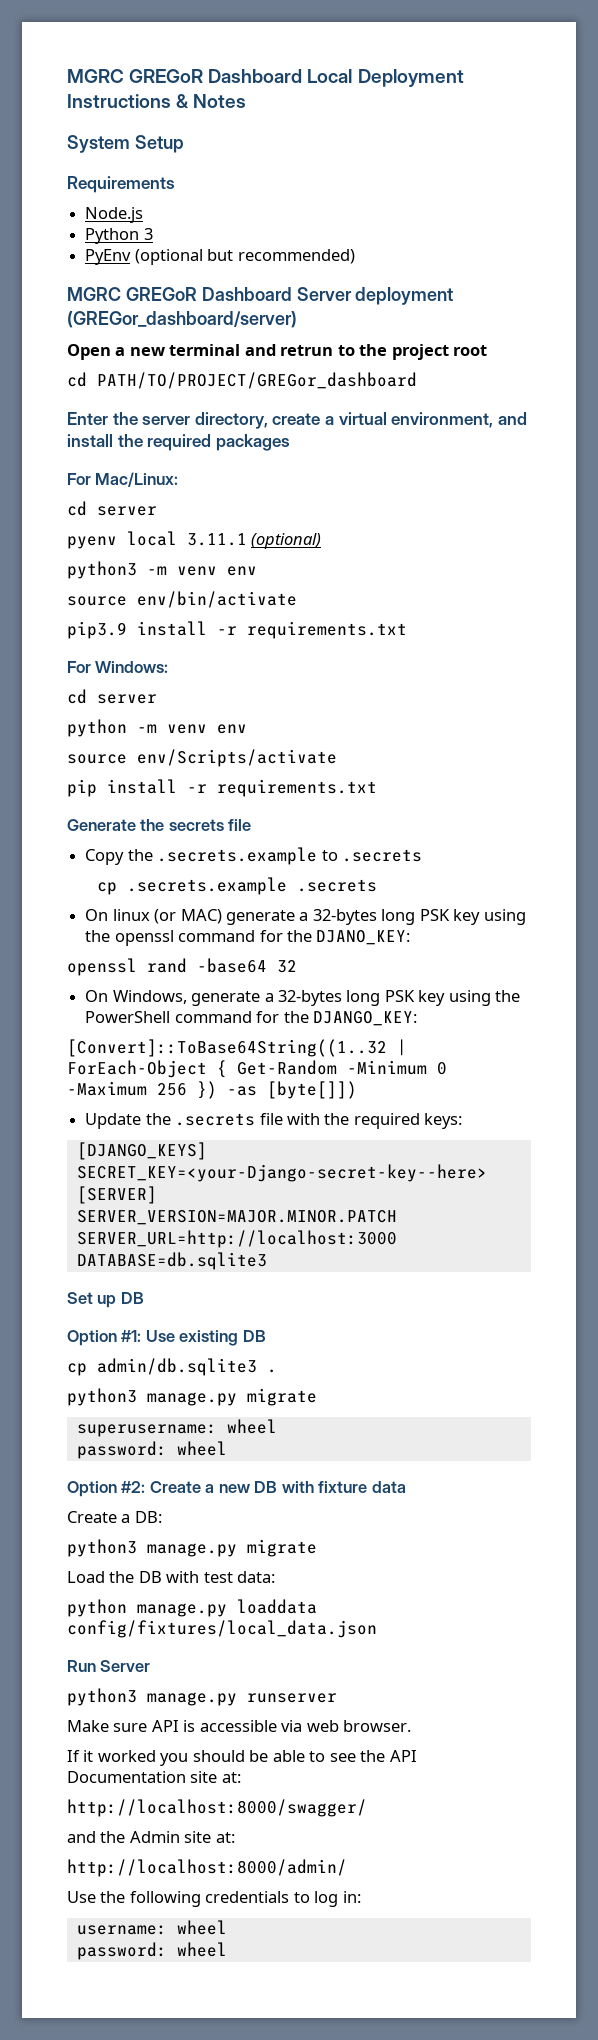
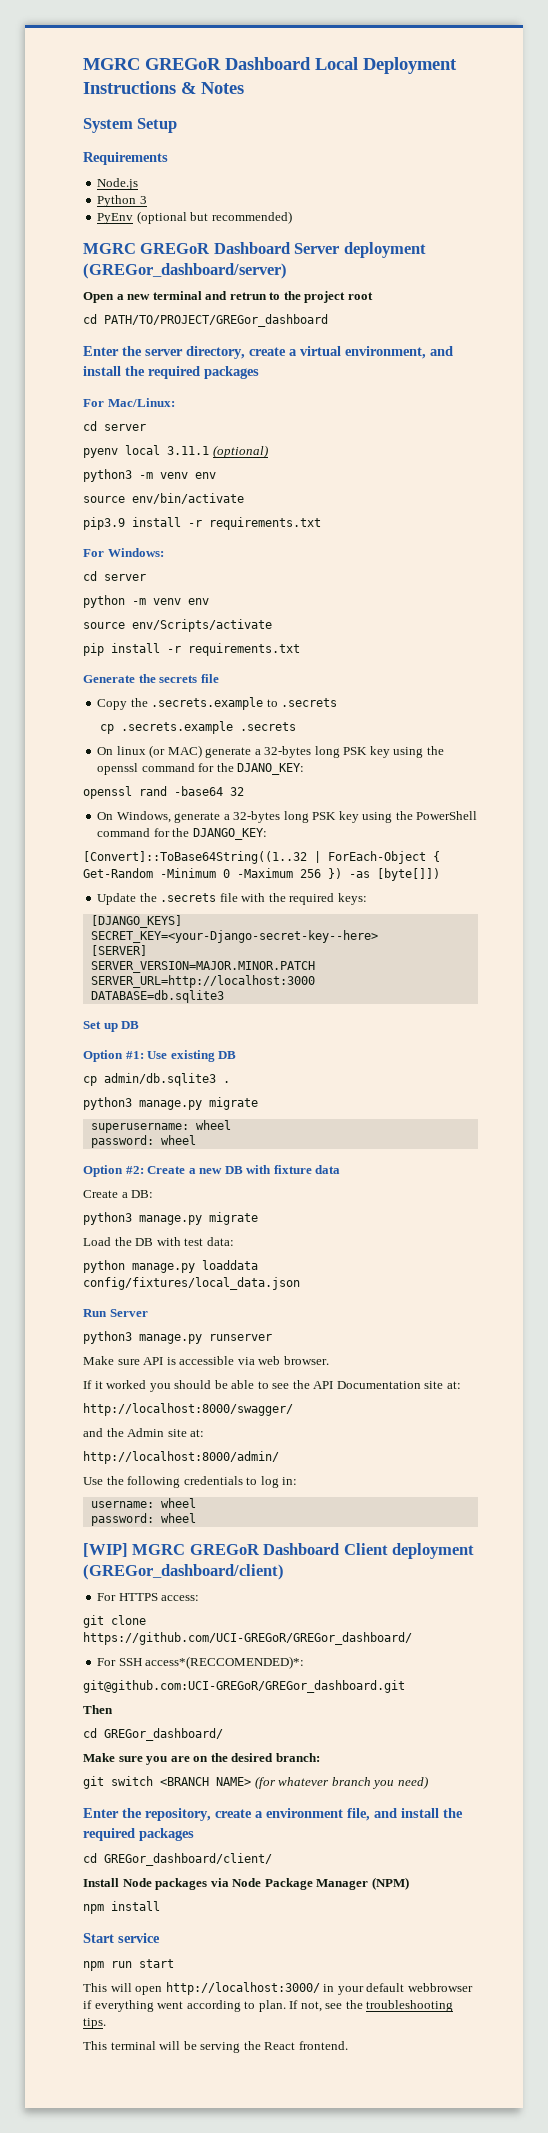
(227, 1949) none -> [83,1543,475,1559] [83,1564,284,1580] [97,1593,200,1601] [83,1615,146,1628] [83,1632,412,1645] [97,1656,305,1669] [83,1680,405,1693] [83,1705,113,1714] [83,1728,223,1741] [83,1753,320,1765] [83,1776,428,1789] [83,1808,463,1821] [83,1828,194,1841] [83,1853,272,1866] [83,1877,409,1890] [83,1901,160,1914] [83,1933,160,1943] [83,1959,174,1971] [83,1982,473,1995] [83,2000,454,2012] [83,2018,106,2029] [83,2041,348,2053] // [WIP] MGRC GREGoR Dashboard Client deployment (GREGor_dashboard/client) // For HTTPS access: // git clone https://github.com/UCI-GREGoR/GREGor_dashboard/ // For SSH access*(RECCOMENDED)*: // git@github.com:UCI-GREGoR/GREGor_dashboard.git // Then // cd GREGor_dashboard/ // Make sure you are on the desired branch: // git switch <BRANCH NAME> (for whatever branch you need) // Enter the repository, create a environment file, and install the required packages // cd GREGor_dashboard/client/ // Install Node packages via Node Package Manager (NPM) // npm install // Start service // npm run start // This will open http://localhost:3000/ in your default webbrowser if everything went according to plan. If not, see the troubleshooting tips. // This terminal will be serving the React frontend.

